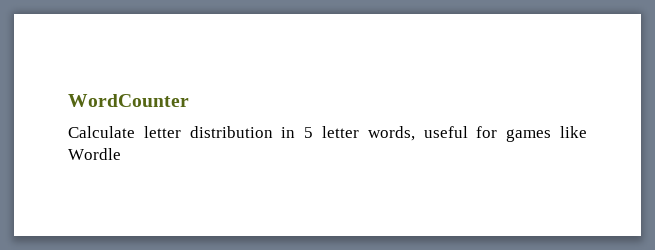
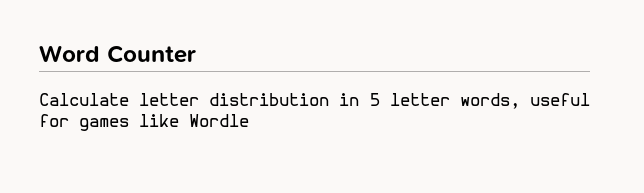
[68,94,189,107] WordCounter -> [39,45,196,63] Word Counter

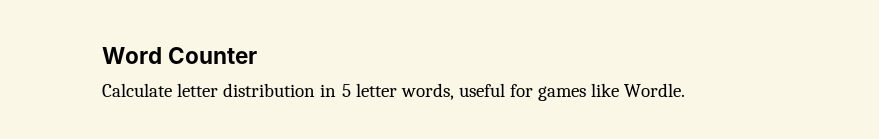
[189,114,249,127] Wordle -> [624,83,686,97] Wordle.

